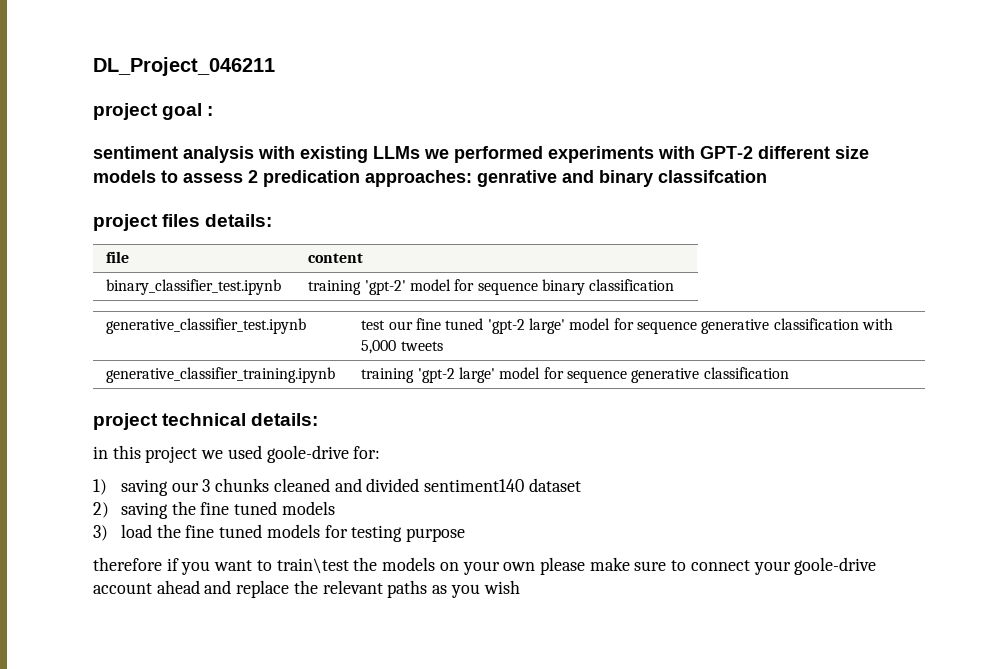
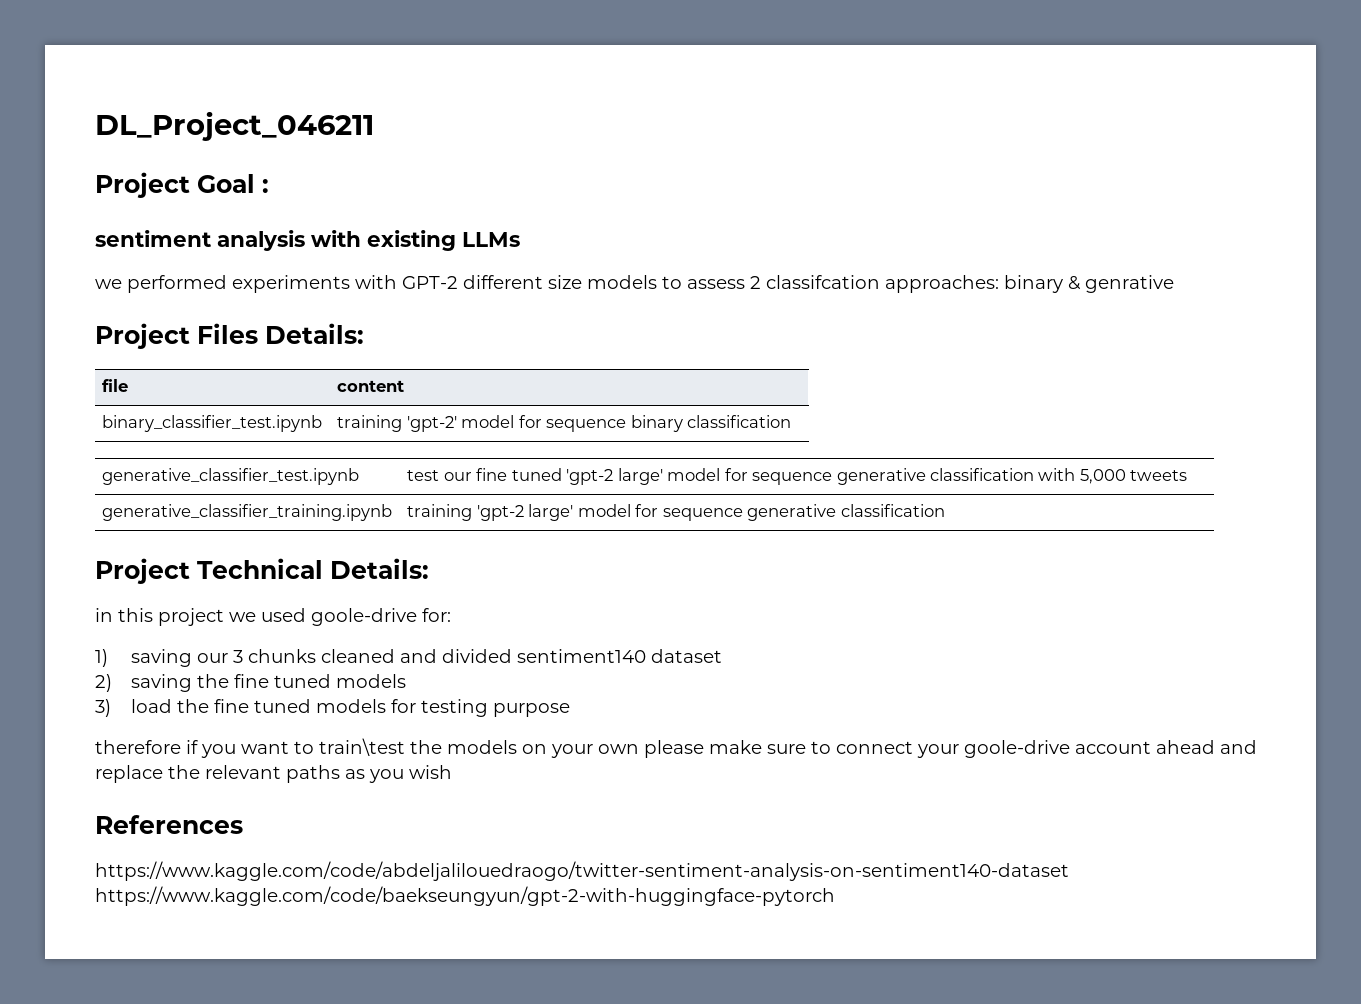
[93,103,203,120] project goal -> [95,172,255,198] Project Goal
(420, 152) none -> (520, 239) //
[263,170,767,187] [93,214,273,231] predication approaches: genrative and binary classifcation // project files details: -> [766,275,1174,293] [95,323,364,349] classifcation approaches: binary & genrative // Project Files Details:
[93,413,319,430] project technical details: -> [95,558,429,584] Project Technical Details:
(520, 587) none -> [95,815,243,834] [95,861,1069,881] [95,886,835,906] // References // https://www.kaggle.com/code/abdeljalilouedraogo/twitter-sentiment-analysis-on-sentiment140-dataset https://www.kaggle.com/code/baekseungyun/gpt-2-with-huggingface-pytorch

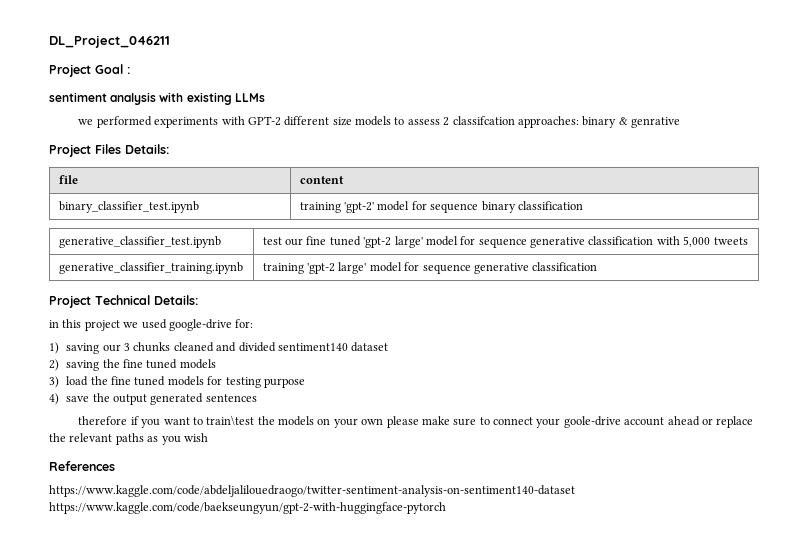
[311,608,417,626] goole-drive -> [168,319,232,331] google-drive
(571, 710) none -> [49,393,257,405] // 4) save the output generated sentences
[1220,740,1257,754] and -> [701,418,713,425] or

